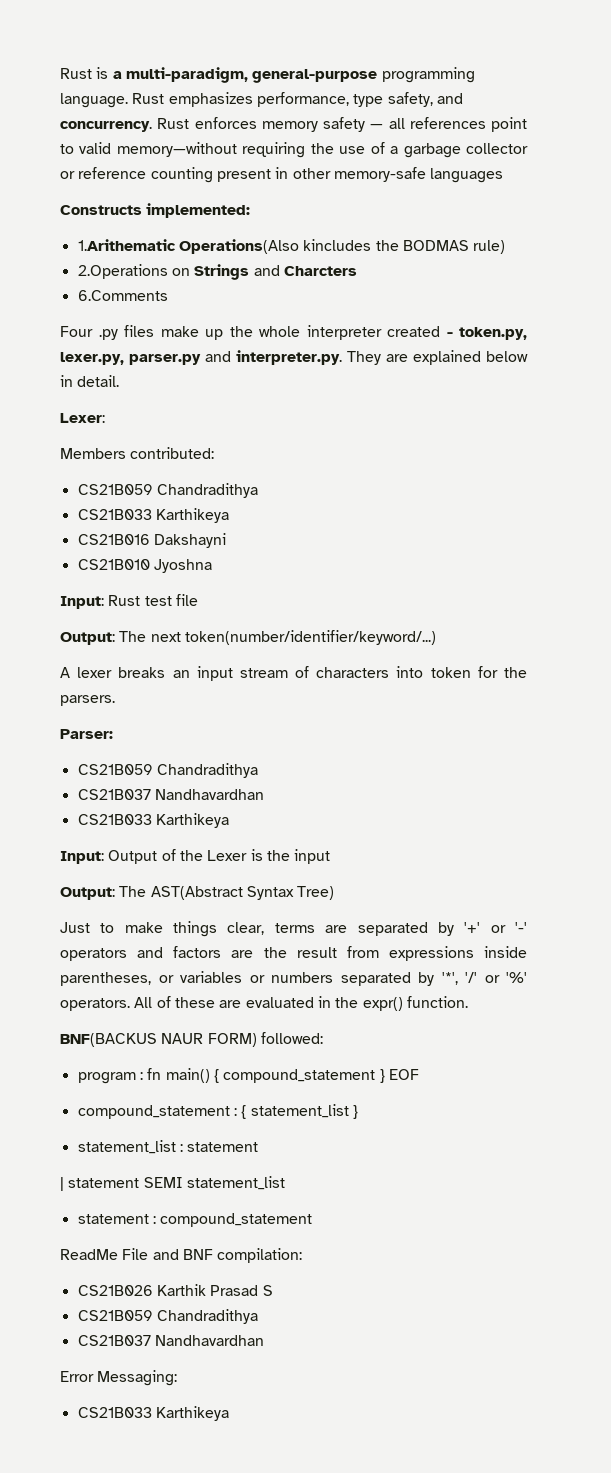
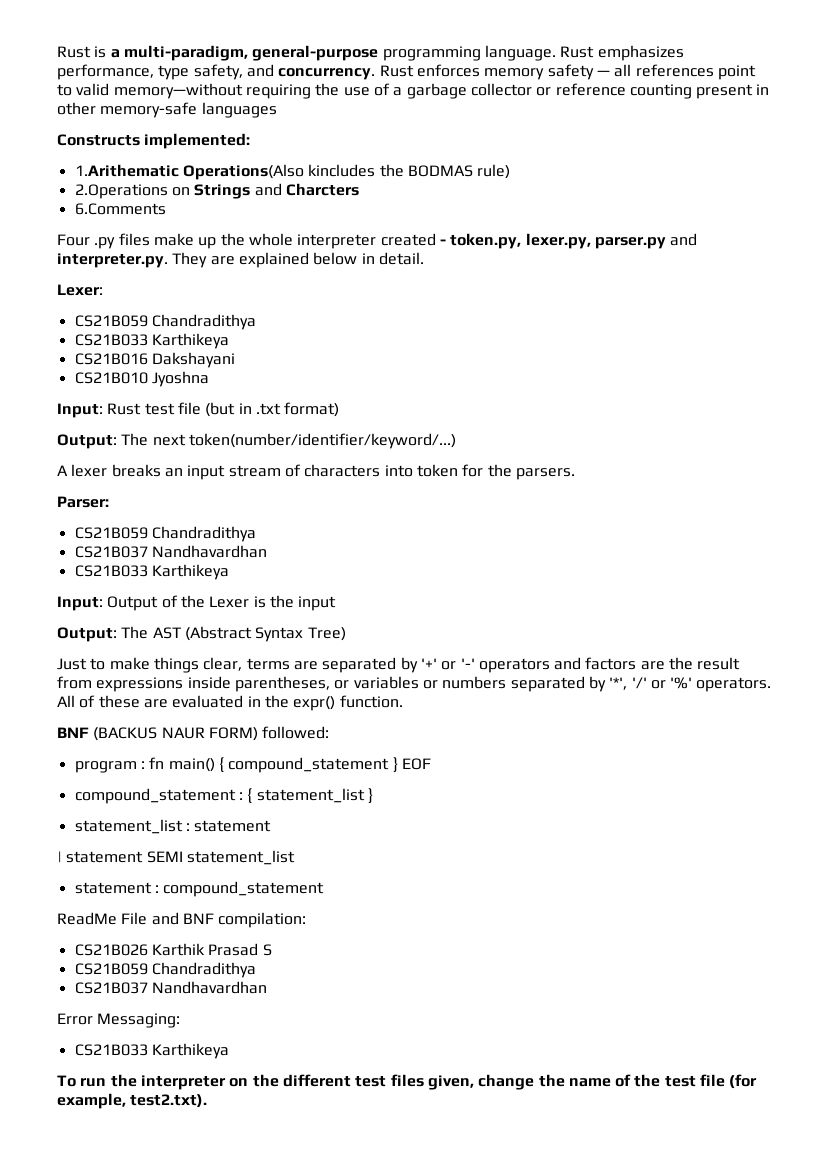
[60,447,215,459] // Members contributed: -> (103, 290) none
[153,533,226,548] Dakshayni -> [151,352,235,368] Dakshayani
(198, 600) none -> [205,402,340,417] (but in .txt format)
[150,886,243,900] AST(Abstract -> [152,626,252,641] AST (Abstract
[60,1033,157,1047] BNF(BACKUS -> [57,727,158,741] BNF (BACKUS
(229, 1413) none -> [57,1074,758,1090] [57,1093,208,1109] // To run the interpreter on the different test files given, change the name of the test file (for example, test2.txt).

